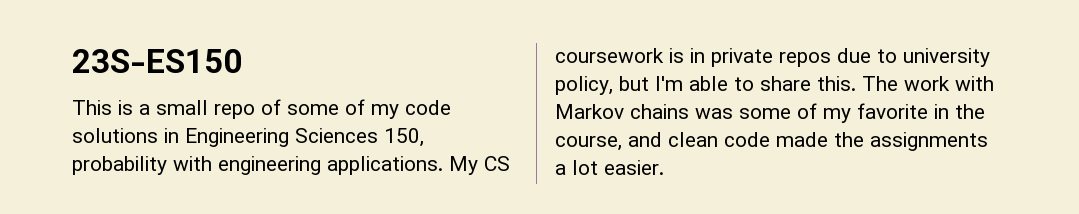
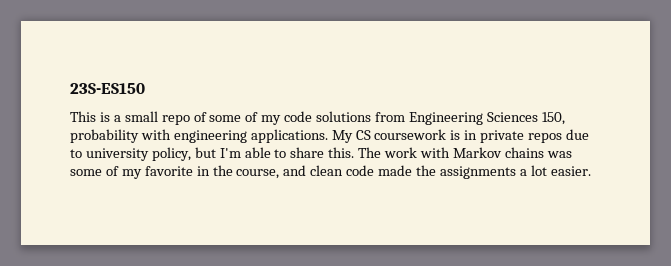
[164,128,179,143] in -> [375,112,406,122] from

